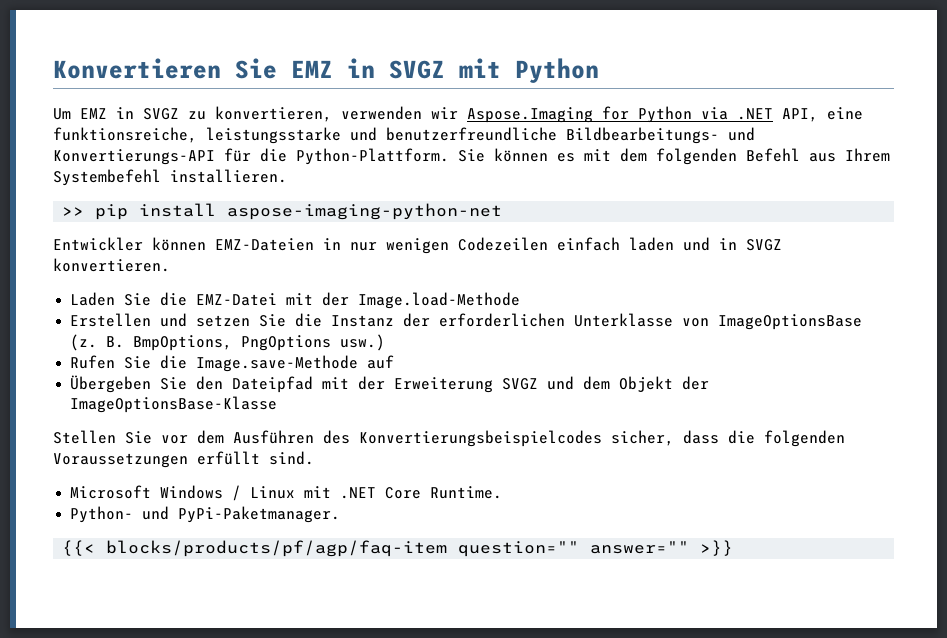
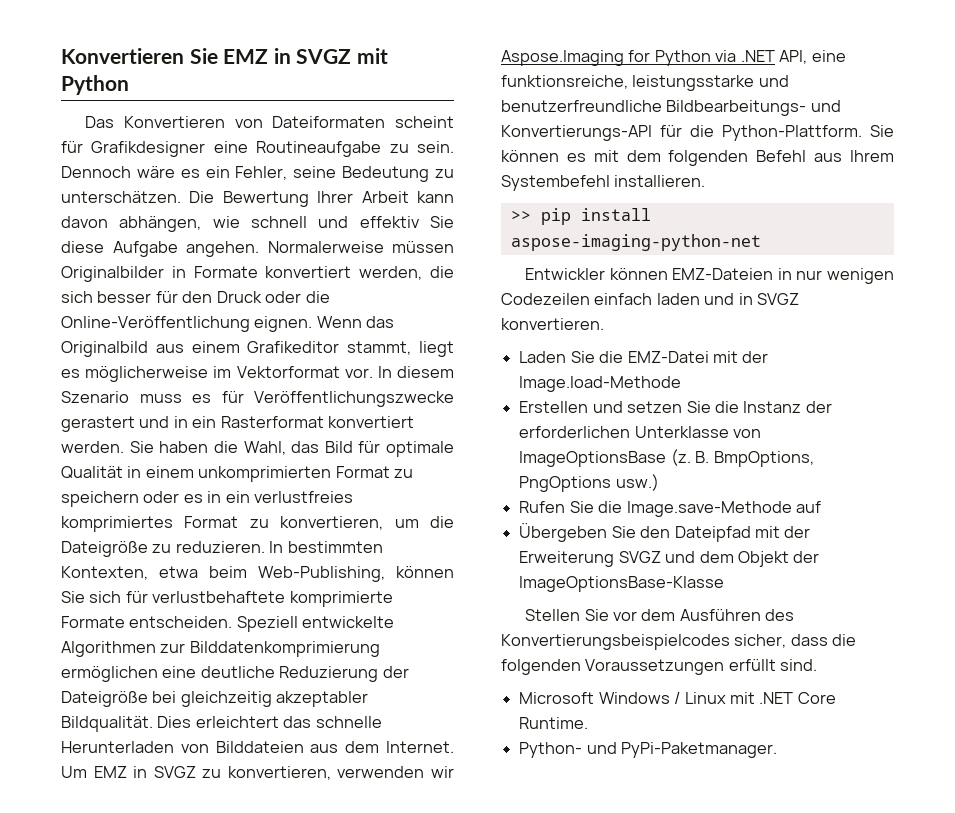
(599, 70) none -> [85,116,454,128] [61,141,454,157] [61,166,454,182] [61,191,454,207] [61,216,454,232] [61,241,454,257] [61,266,455,282] [61,291,330,303] [61,316,395,332] [61,341,455,357] [61,366,455,382] [61,391,454,407] [61,416,415,432] [61,441,454,457] [61,466,414,482] [61,491,354,507] [61,516,454,532] [61,541,383,557] [61,566,454,582] [61,591,393,607] [61,616,395,632] [61,641,380,657] [61,666,409,682] [61,691,369,707] [61,716,382,732] [61,741,455,753] Das Konvertieren von Dateiformaten scheint für Grafikdesigner eine Routineaufgabe zu sein. Dennoch wäre es ein Fehler, seine Bedeutung zu unterschätzen. Die Bewertung Ihrer Arbeit kann davon abhängen, wie schnell und effektiv Sie diese Aufgabe angehen. Normalerweise müssen Originalbilder in Formate konvertiert werden, die sich besser für den Druck oder die Online-Veröffentlichung eignen. Wenn das Originalbild aus einem Grafikeditor stammt, liegt es möglicherweise im Vektorformat vor. In diesem Szenario muss es für Veröffentlichungszwecke gerastert und in ein Rasterformat konvertiert werden. Sie haben die Wahl, das Bild für optimale Qualität in einem unkomprimierten Format zu speichern oder es in ein verlustfreies komprimiertes Format zu konvertieren, um die Dateigröße zu reduzieren. In bestimmten Kontexten, etwa beim Web-Publishing, können Sie sich für verlustbehaftete komprimierte Formate entscheiden. Speziell entwickelte Algorithmen zur Bilddatenkomprimierung ermöglichen eine deutliche Reduzierung der Dateigröße bei gleichzeitig akzeptabler Bildqualität. Dies erleichtert das schnelle Herunterladen von Bilddateien aus dem Internet.
[62,540,734,557] // {{< blocks/products/pf/agp/faq-item question="" answer="" >}} -> (778, 750) none

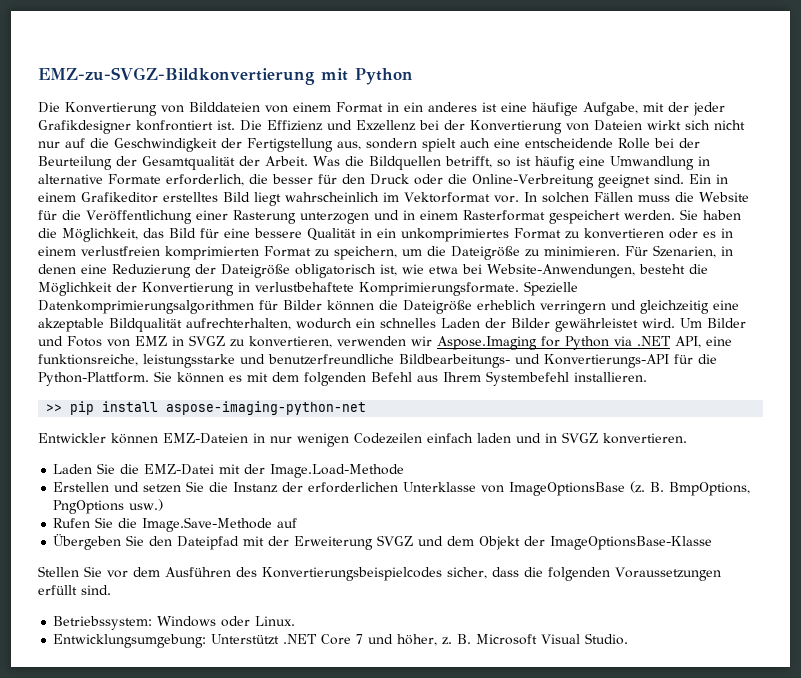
[61,48,388,64] [61,75,129,95] [85,116,454,128] [61,141,454,157] [61,166,454,182] [61,191,454,207] [61,216,454,232] [61,241,454,257] [61,266,455,282] [61,291,93,303] Konvertieren Sie EMZ in SVGZ mit Python // Das Konvertieren von Dateiformaten scheint für Grafikdesigner eine Routineaufgabe zu sein. Dennoch wäre es ein Fehler, seine Bedeutung zu unterschätzen. Die Bewertung Ihrer Arbeit kann davon abhängen, wie schnell und effektiv Sie diese Aufgabe angehen. Normalerweise müssen Originalbilder in Formate konvertiert werden, die sich -> [38,67,413,85] [38,102,725,116] [38,120,745,134] [38,138,700,152] [38,156,710,170] [38,174,268,186] EMZ-zu-SVGZ-Bildkonvertierung mit Python // Die Konvertierung von Bilddateien von einem Format in ein anderes ist eine häufige Aufgabe, mit der jeder Grafikdesigner konfrontiert ist. Die Effizienz und Exzellenz bei der Konvertierung von Dateien wirkt sich nicht nur auf die Geschwindigkeit der Fertigstellung aus, sondern spielt auch eine entscheidende Rolle bei der Beurteilung der Gesamtqualität der Arbeit. Was die Bildquellen betrifft, so ist häufig eine Umwandlung in alternative Formate erforderlich, die
[61,316,395,332] [61,341,455,357] [61,366,455,382] [61,391,454,407] [61,416,415,432] Online-Veröffentlichung eignen. Wenn das Originalbild aus einem Grafikeditor stammt, liegt es möglicherweise im Vektorformat vor. In diesem Szenario muss es für Veröffentlichungszwecke gerastert und in ein Rasterformat konvertiert -> [472,174,728,188] [38,192,749,206] [38,210,620,224] Online-Verbreitung geeignet sind. Ein in einem Grafikeditor erstelltes Bild liegt wahrscheinlich im Vektorformat vor. In solchen Fällen muss die Website für die Veröffentlichung einer Rasterung unterzogen und in einem Rasterformat gespeichert
[243,441,286,455] Wahl, -> [62,228,138,242] Möglichkeit,
[386,441,454,457] [61,466,414,482] [61,491,139,507] optimale Qualität in einem unkomprimierten Format zu speichern -> [224,228,664,242] eine bessere Qualität in ein unkomprimiertes Format zu konvertieren
[225,491,354,503] [61,516,384,532] ein verlustfreies komprimiertes Format zu konvertieren, -> [38,246,397,260] einem verlustfreien komprimierten Format zu speichern,
[175,541,383,553] [61,566,454,582] [61,591,393,607] [61,616,395,632] [61,641,380,657] [61,666,409,682] [61,691,369,707] [61,716,382,732] [61,741,455,753] [61,766,87,778] reduzieren. In bestimmten Kontexten, etwa beim Web-Publishing, können Sie sich für verlustbehaftete komprimierte Formate entscheiden. Speziell entwickelte Algorithmen zur Bilddatenkomprimierung ermöglichen eine deutliche Reduzierung der Dateigröße bei gleichzeitig akzeptabler Bildqualität. Dies erleichtert das schnelle Herunterladen von Bilddateien aus dem Internet. Um -> [544,245,733,258] [38,264,708,278] [38,281,578,296] [38,300,739,314] [38,318,746,332] [38,336,130,347] minimieren. Für Szenarien, in denen eine Reduzierung der Dateigröße obligatorisch ist, wie etwa bei Website-Anwendungen, besteht die Möglichkeit der Konvertierung in verlustbehaftete Komprimierungsformate. Spezielle Datenkomprimierungsalgorithmen für Bilder können die Dateigröße erheblich verringern und gleichzeitig eine akzeptable Bildqualität aufrechterhalten, wodurch ein schnelles Laden der Bilder gewährleistet wird. Um Bilder und Fotos von
[519,376,682,392] Image.load-Methode -> [270,464,405,478] Image.Load-Methode
[626,501,792,517] Image.save-Methode -> [142,517,273,532] Image.Save-Methode
[519,692,836,704] [519,717,589,729] [519,742,778,758] Microsoft Windows / Linux mit .NET Core Runtime. // Python- und PyPi-Paketmanager. -> [53,616,296,630] [53,633,629,648] Betriebssystem: Windows oder Linux. // Entwicklungsumgebung: Unterstützt .NET Core 7 und höher, z. B. Microsoft Visual Studio.

